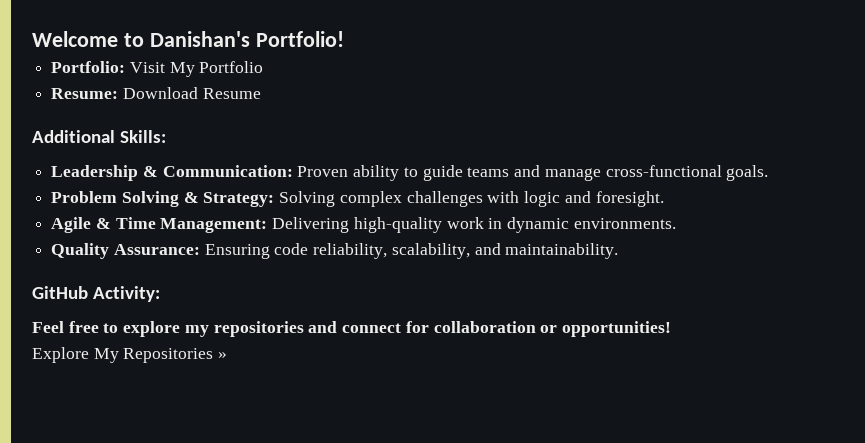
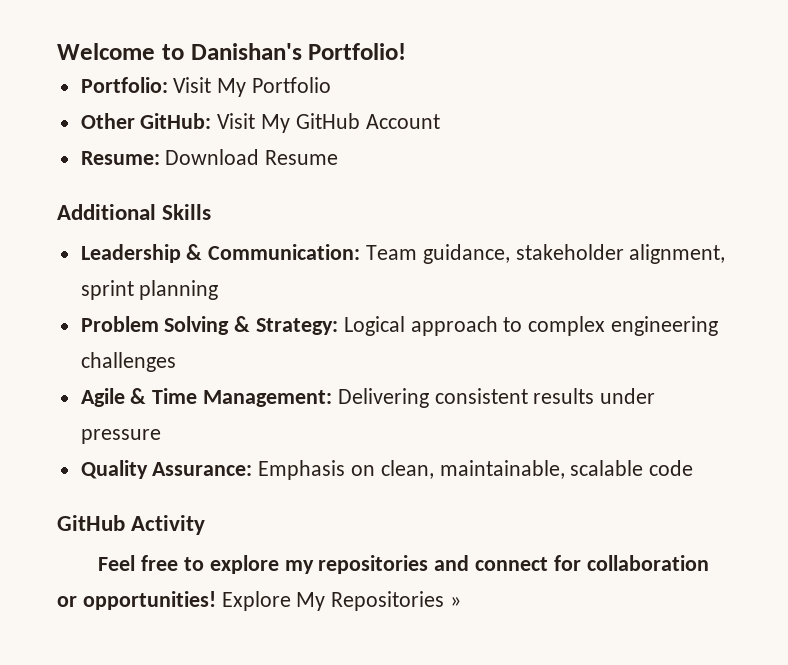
(264, 67) none -> [80,113,440,133] // Other GitHub: Visit My GitHub Account
[120,130,167,143] Skills: -> [162,204,212,220] Skills
[297,165,769,181] [51,191,664,207] Proven ability to guide teams and manage cross-functional goals. // Problem Solving & Strategy: Solving complex challenges with logic and foresight. -> [366,244,726,264] [80,280,219,300] [80,316,719,336] [80,352,176,372] Team guidance, stakeholder alignment, sprint planning // Problem Solving & Strategy: Logical approach to complex engineering challenges
[353,217,676,233] [51,243,619,259] [32,286,161,302] high-quality work in dynamic environments. // Quality Assurance: Ensuring code reliability, scalability, and maintainability. // GitHub Activity: -> [434,388,656,404] [80,429,161,444] [80,460,694,480] [57,515,206,535] consistent results under pressure // Quality Assurance: Emphasis on clean, maintainable, scalable code // GitHub Activity
(671, 329) // -> (216, 600) none

